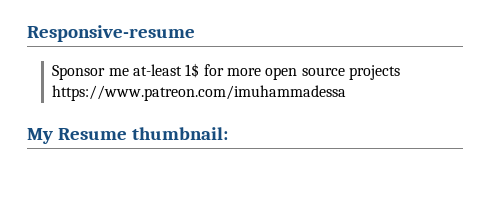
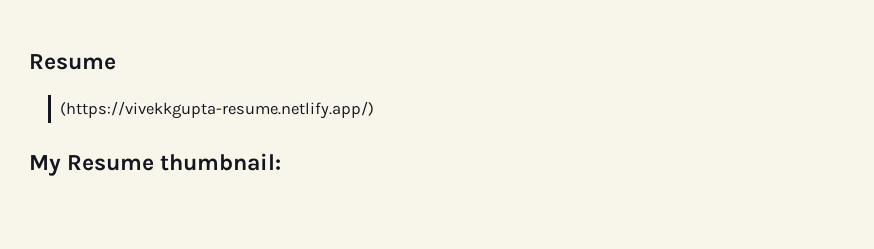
[27,25,195,42] [52,63,400,80] [52,85,347,101] Responsive-resume // Sponsor me at-least 1$ for more open source projects https://www.patreon.com/imuhammadessa -> [29,54,116,70] [59,101,374,119] Resume // (https://vivekkgupta-resume.netlify.app/)

